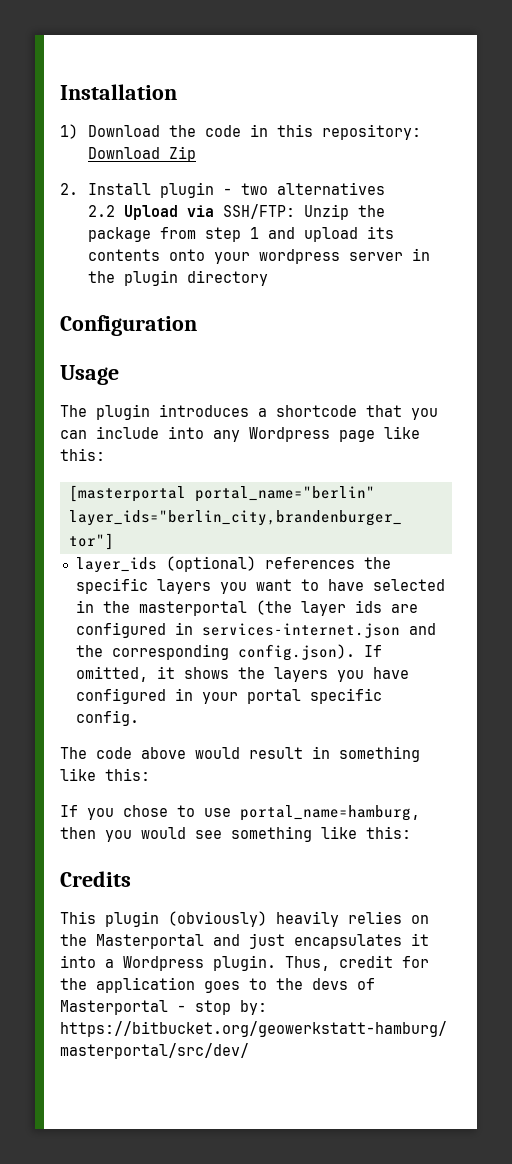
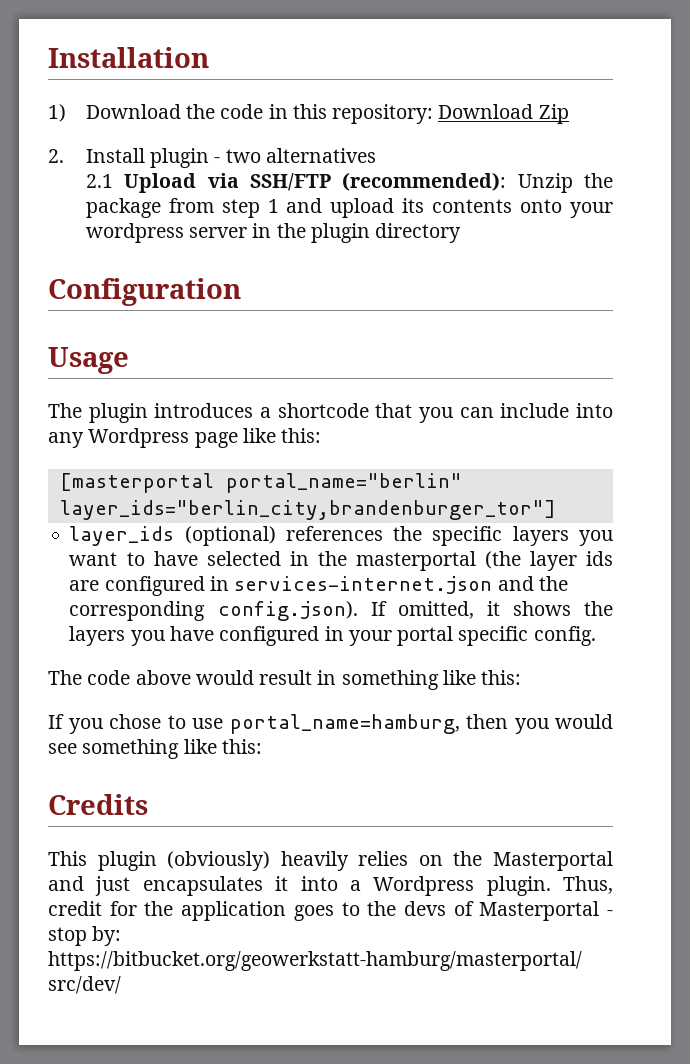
[87,205,115,217] 2.2 -> [85,174,113,188] 2.1
[222,204,295,219] SSH/FTP: -> [249,172,507,191] SSH/FTP (recommended):

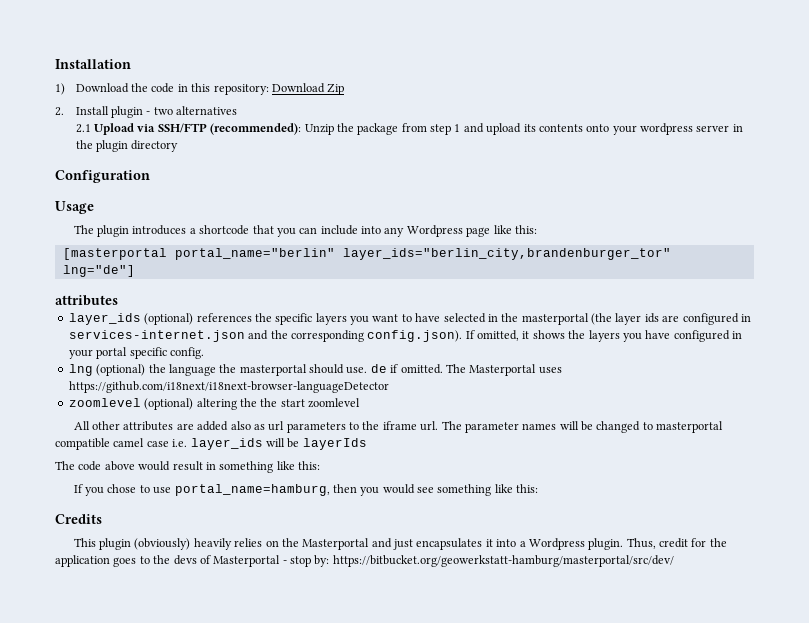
[59,500,556,520] layer_ids="berlin_city,brandenburger_tor"] -> [342,248,671,260] [62,265,135,277] [55,295,118,306] layer_ids="berlin_city,brandenburger_tor" lng="de"] // attributes
(596, 636) none -> [68,364,562,376] [68,381,389,393] [68,398,360,410] [73,421,724,433] [55,438,367,450] // lng (optional) the language the masterportal should use. de if omitted. The Masterportal uses https://github.com/i18next/i18next-browser-languageDetector // zoomlevel (optional) altering the the start zoomlevel // All other attributes are added also as url parameters to the iframe url. The parameter names will be changed to masterportal compatible camel case i.e. layer_ids will be layerIds

